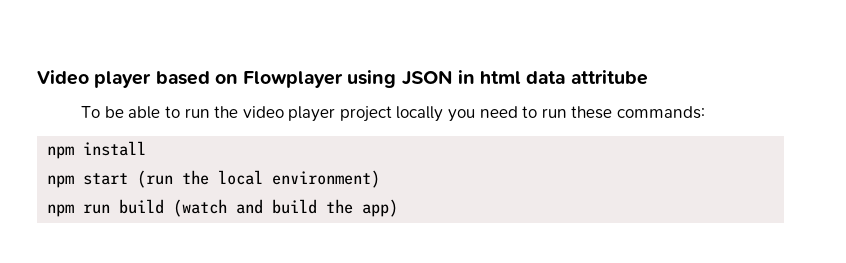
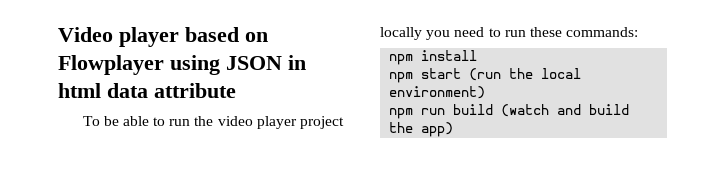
[570,70,648,85] attritube -> [154,83,236,98] attribute

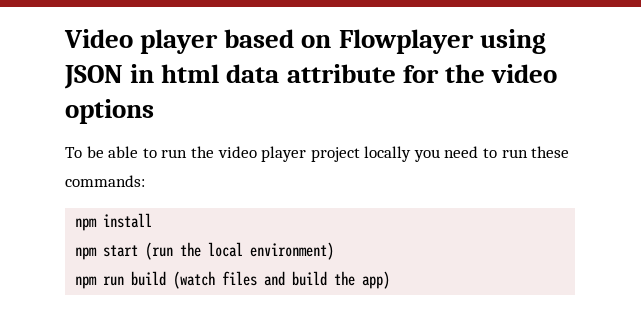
(236, 90) none -> [402,64,558,83] [65,99,154,124] for the video options
(550, 110) none -> [222,271,258,286] files

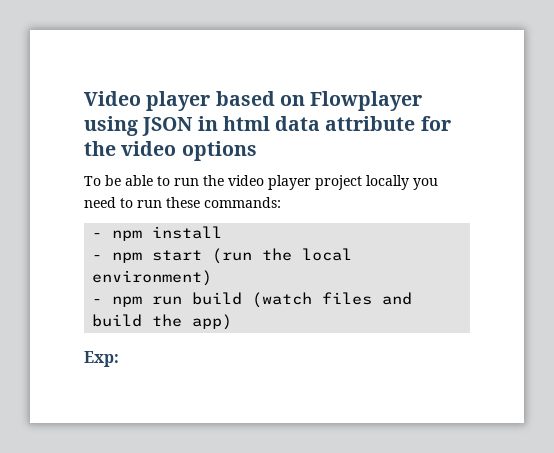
(145, 181) none -> [92,233,103,238] -
(153, 220) none -> [92,255,103,260] -
(335, 251) none -> [92,299,103,304] -
(391, 280) none -> [84,351,119,367] // Exp:

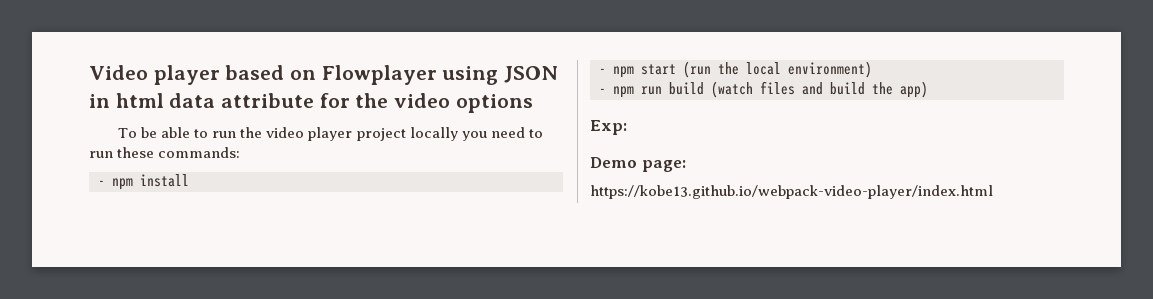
(119, 359) none -> [590,157,686,172] [590,185,993,199] // Demo page: // https://kobe13.github.io/webpack-video-player/index.html

